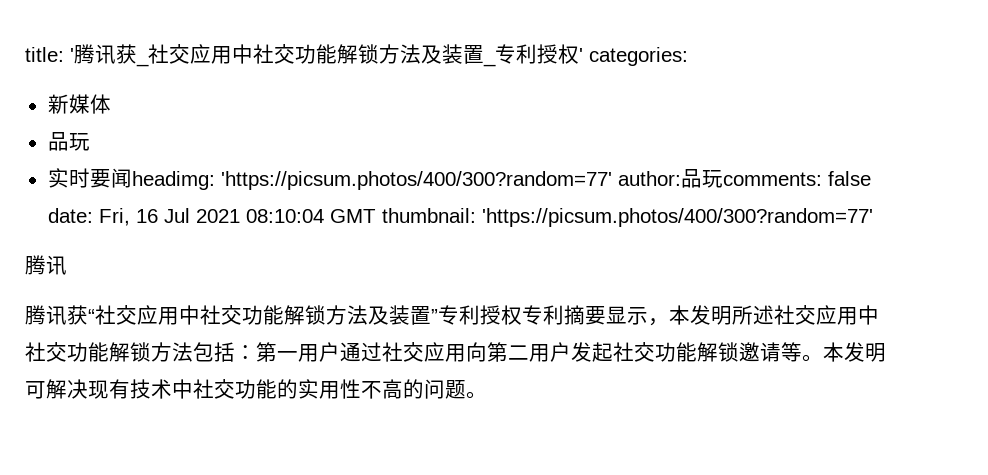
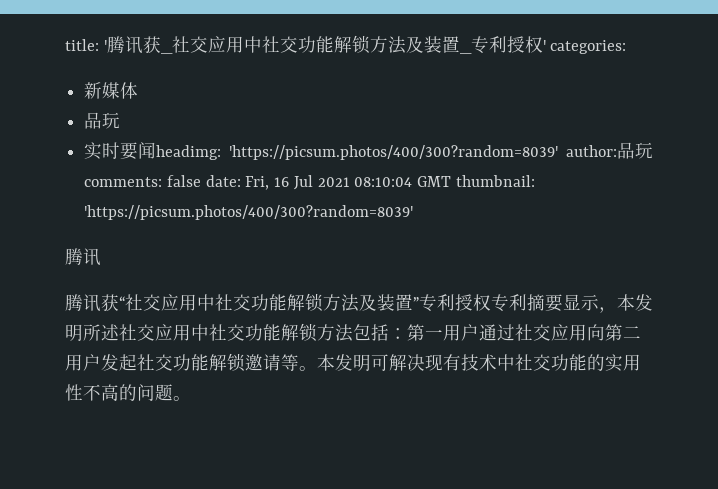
[220,171,612,190] 'https://picsum.photos/400/300?random=77' -> [229,145,559,160] 'https://picsum.photos/400/300?random=8039'
[481,208,873,227] 'https://picsum.photos/400/300?random=77' -> [84,205,414,220] 'https://picsum.photos/400/300?random=8039'

